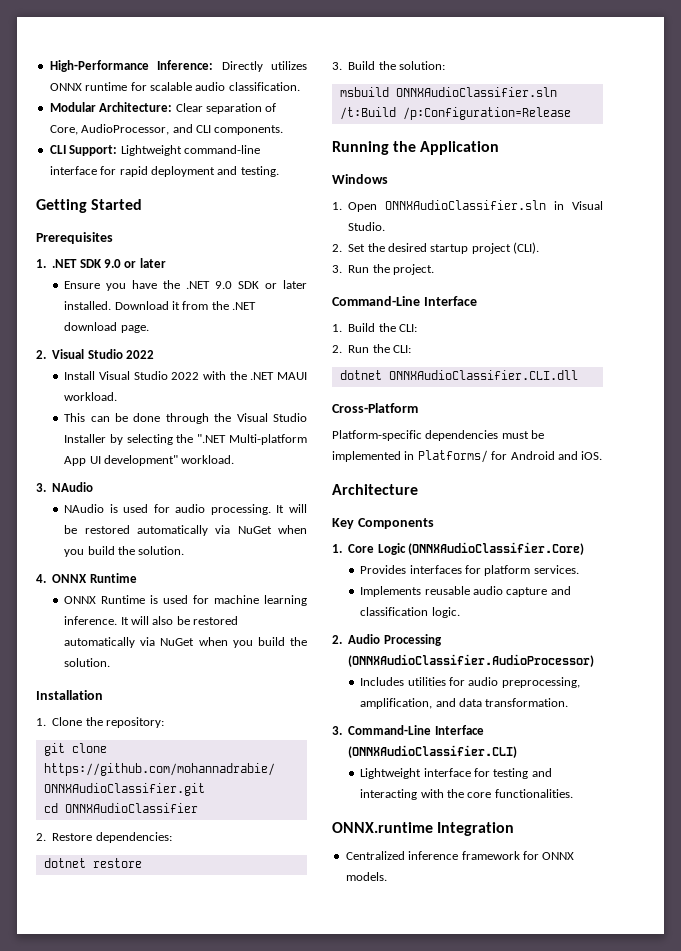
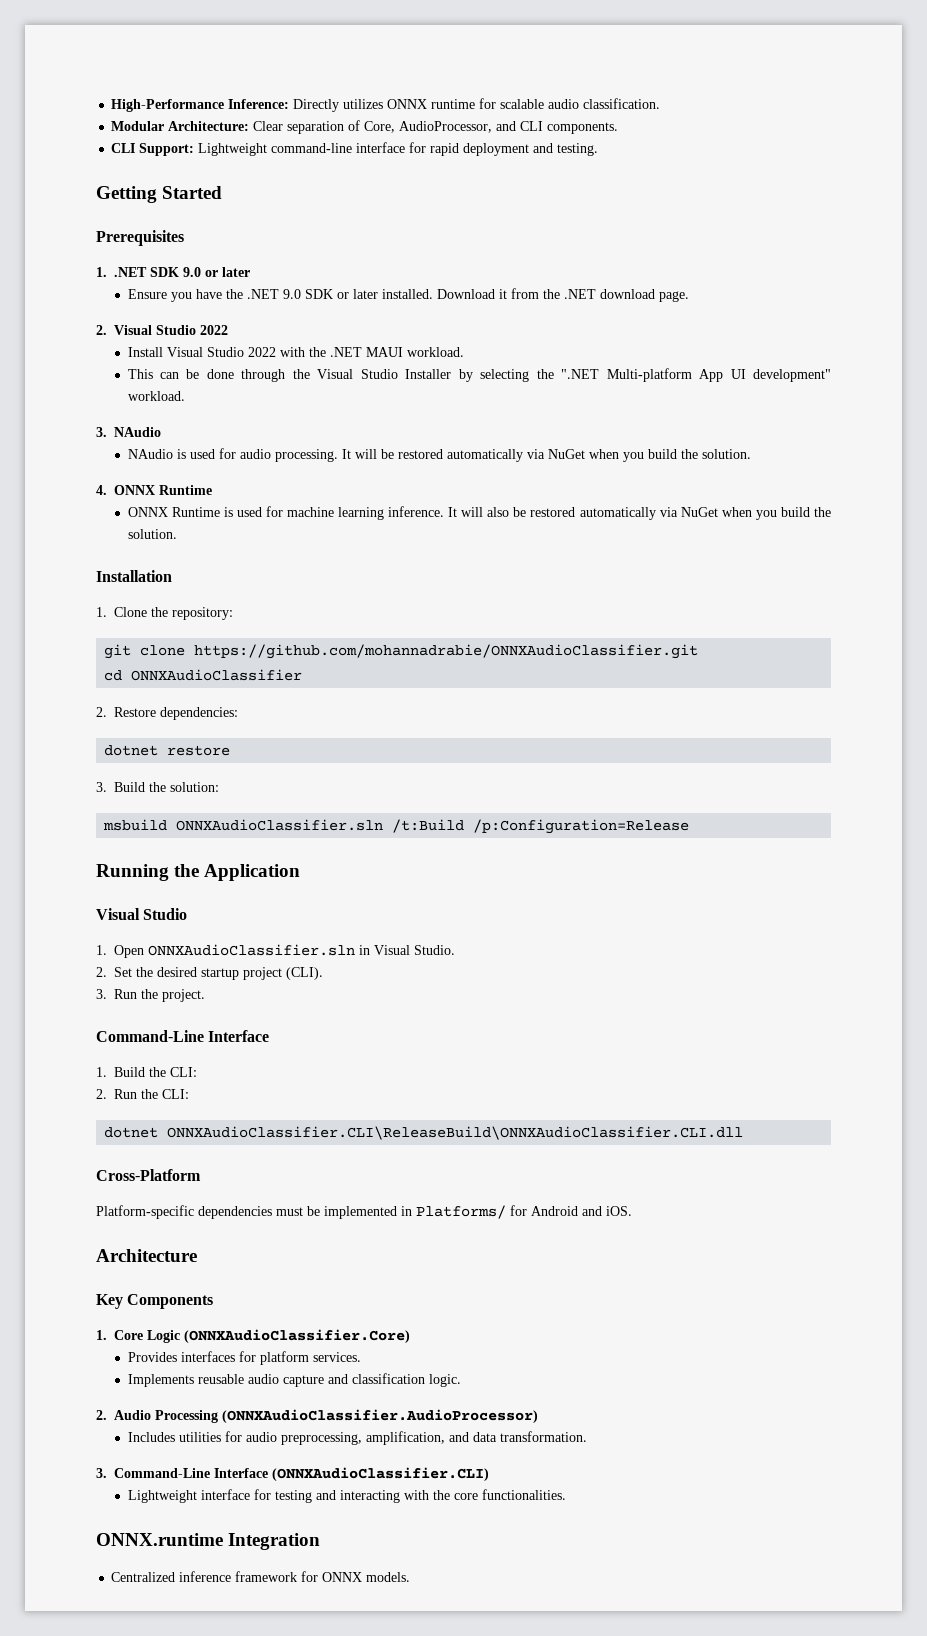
[332,174,388,184] Windows -> [96,908,188,920] Visual Studio
[388,370,578,380] ONNXAudioClassifier.CLI.dll -> [167,1126,744,1140] ONNXAudioClassifier.CLI\ReleaseBuild\ONNXAudioClassifier.CLI.dll

